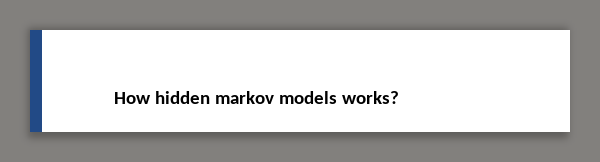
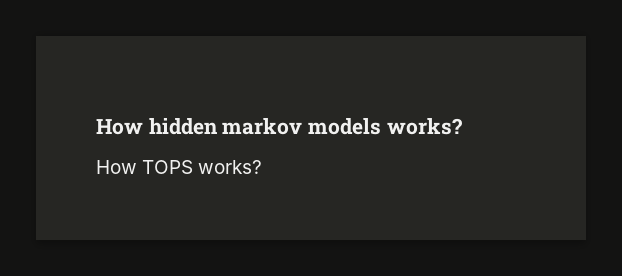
(399, 97) none -> [96,160,263,174] // How TOPS works?

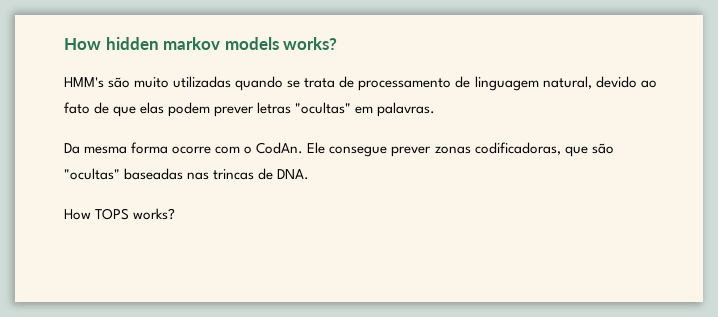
(463, 126) none -> [64,76,657,91] [64,102,436,117] [64,142,614,157] [64,168,310,180] // HMM's são muito utilizadas quando se trata de processamento de linguagem natural, devido ao fato de que elas podem prever letras "ocultas" em palavras. // Da mesma forma ocorre com o CodAn. Ele consegue prever zonas codificadoras, que são "ocultas" baseadas nas trincas de DNA.

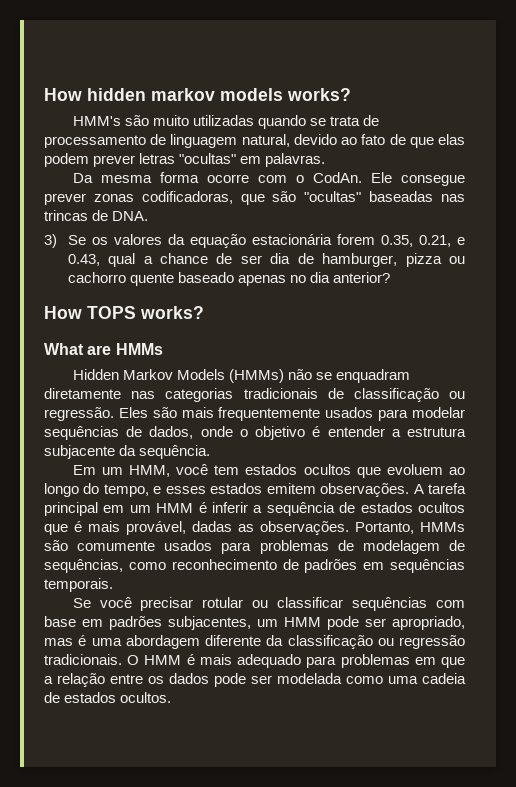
[64,208,176,220] How TOPS works? -> [44,234,465,248] [67,253,465,267] [67,272,390,286] [44,306,204,319] [44,343,163,355] [72,369,410,383] [44,388,466,402] [44,407,466,421] [44,426,467,440] [44,445,211,459] [72,464,465,478] [44,483,467,497] [44,502,465,516] [44,521,465,535] [44,540,466,554] [44,559,465,573] [44,578,113,592] [72,597,465,611] [44,616,465,630] [44,635,465,649] [44,654,466,668] [44,673,466,687] [44,692,172,703] 3) Se os valores da equação estacionária forem 0.35, 0.21, e 0.43, qual a chance de ser dia de hamburger, pizza ou cachorro quente baseado apenas no dia anterior? // How TOPS works? // What are HMMs // Hidden Markov Models (HMMs) não se enquadram diretamente nas categorias tradicionais de classificação ou regressão. Eles são mais frequentemente usados para modelar sequências de dados, onde o objetivo é entender a estrutura subjacente da sequência. // Em um HMM, você tem estados ocultos que evoluem ao longo do tempo, e esses estados emitem observações. A tarefa principal em um HMM é inferir a sequência de estados ocultos que é mais provável, dadas as observações. Portanto, HMMs são comumente usados para problemas de modelagem de sequências, como reconhecimento de padrões em sequências temporais. // Se você precisar rotular ou classificar sequências com base em padrões subjacentes, um HMM pode ser apropriado, mas é uma abordagem diferente da classificação ou regressão tradicionais. O HMM é mais adequado para problemas em que a relação entre os dados pode ser modelada como uma cadeia de estados ocultos.

